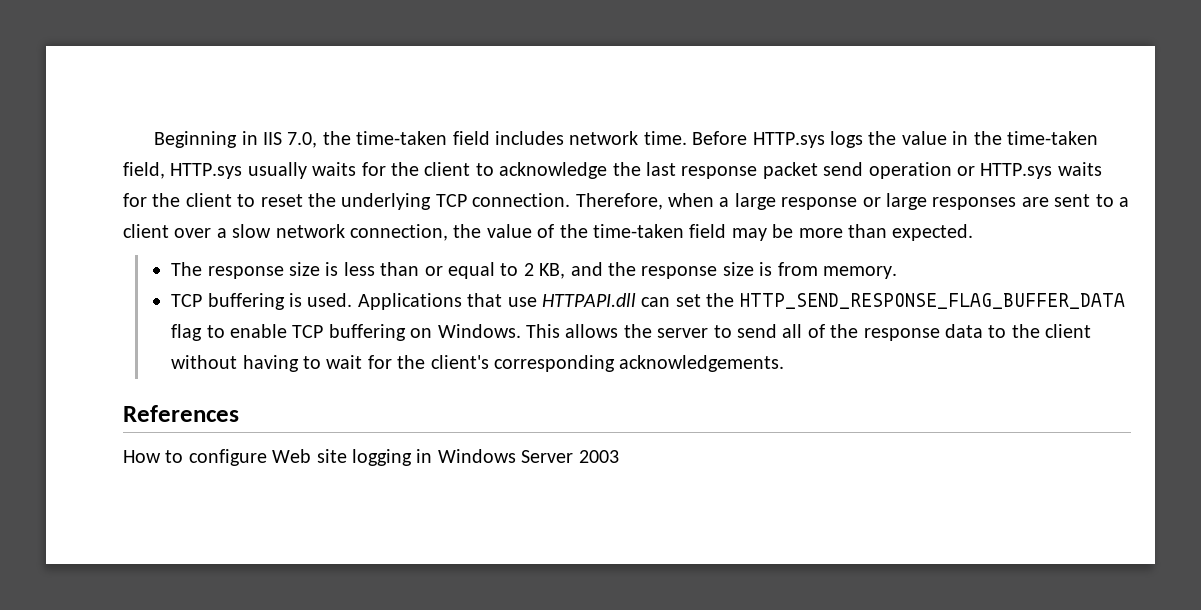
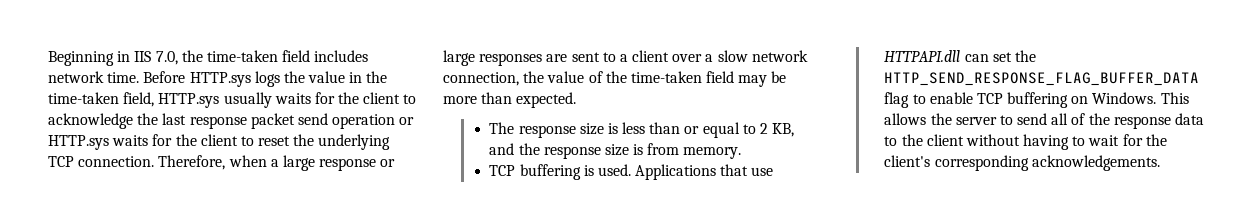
[123,405,239,422] [123,449,619,466] // References // How to configure Web site logging in Windows Server 2003 -> (1160, 163) none

